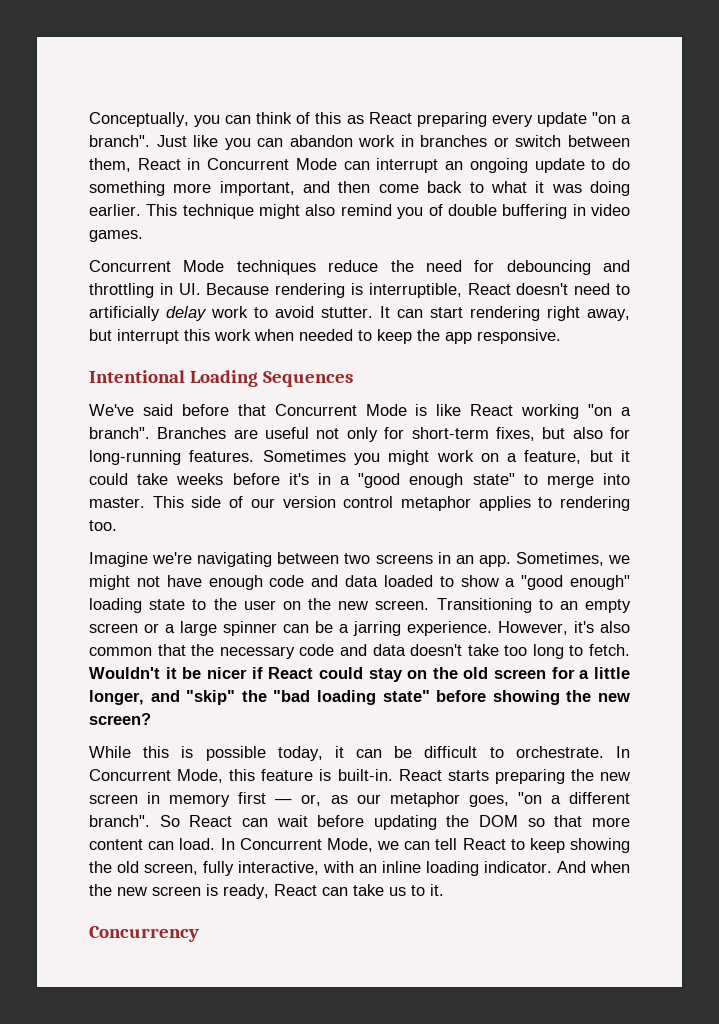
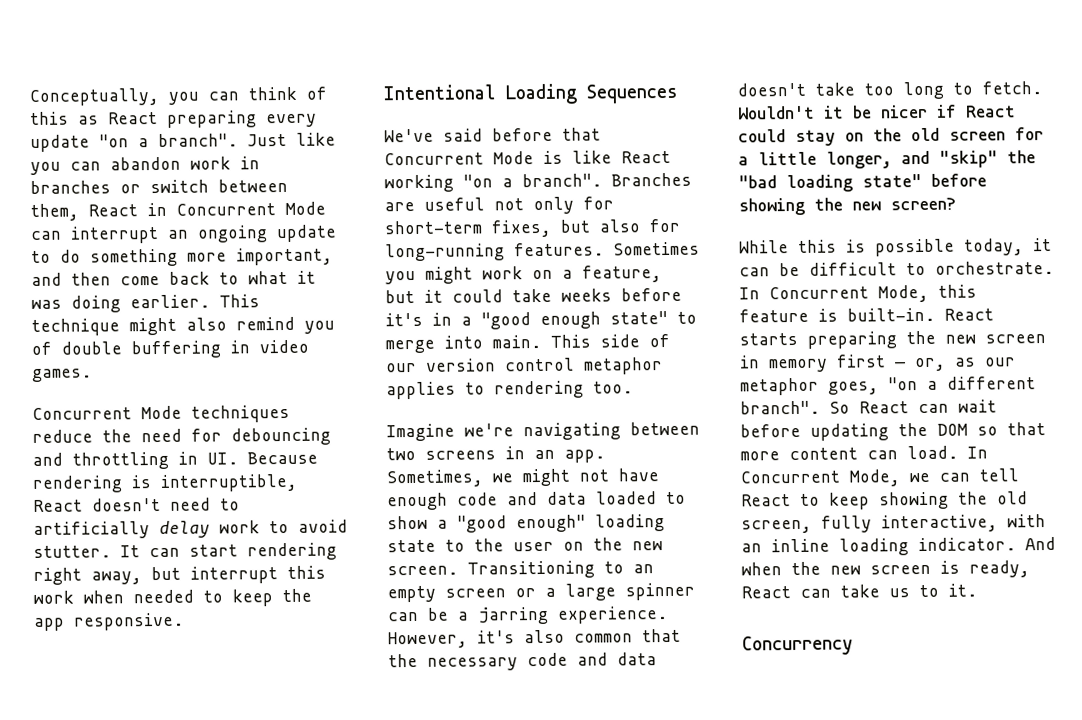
[89,497,145,508] master. -> [492,335,541,349] main.

